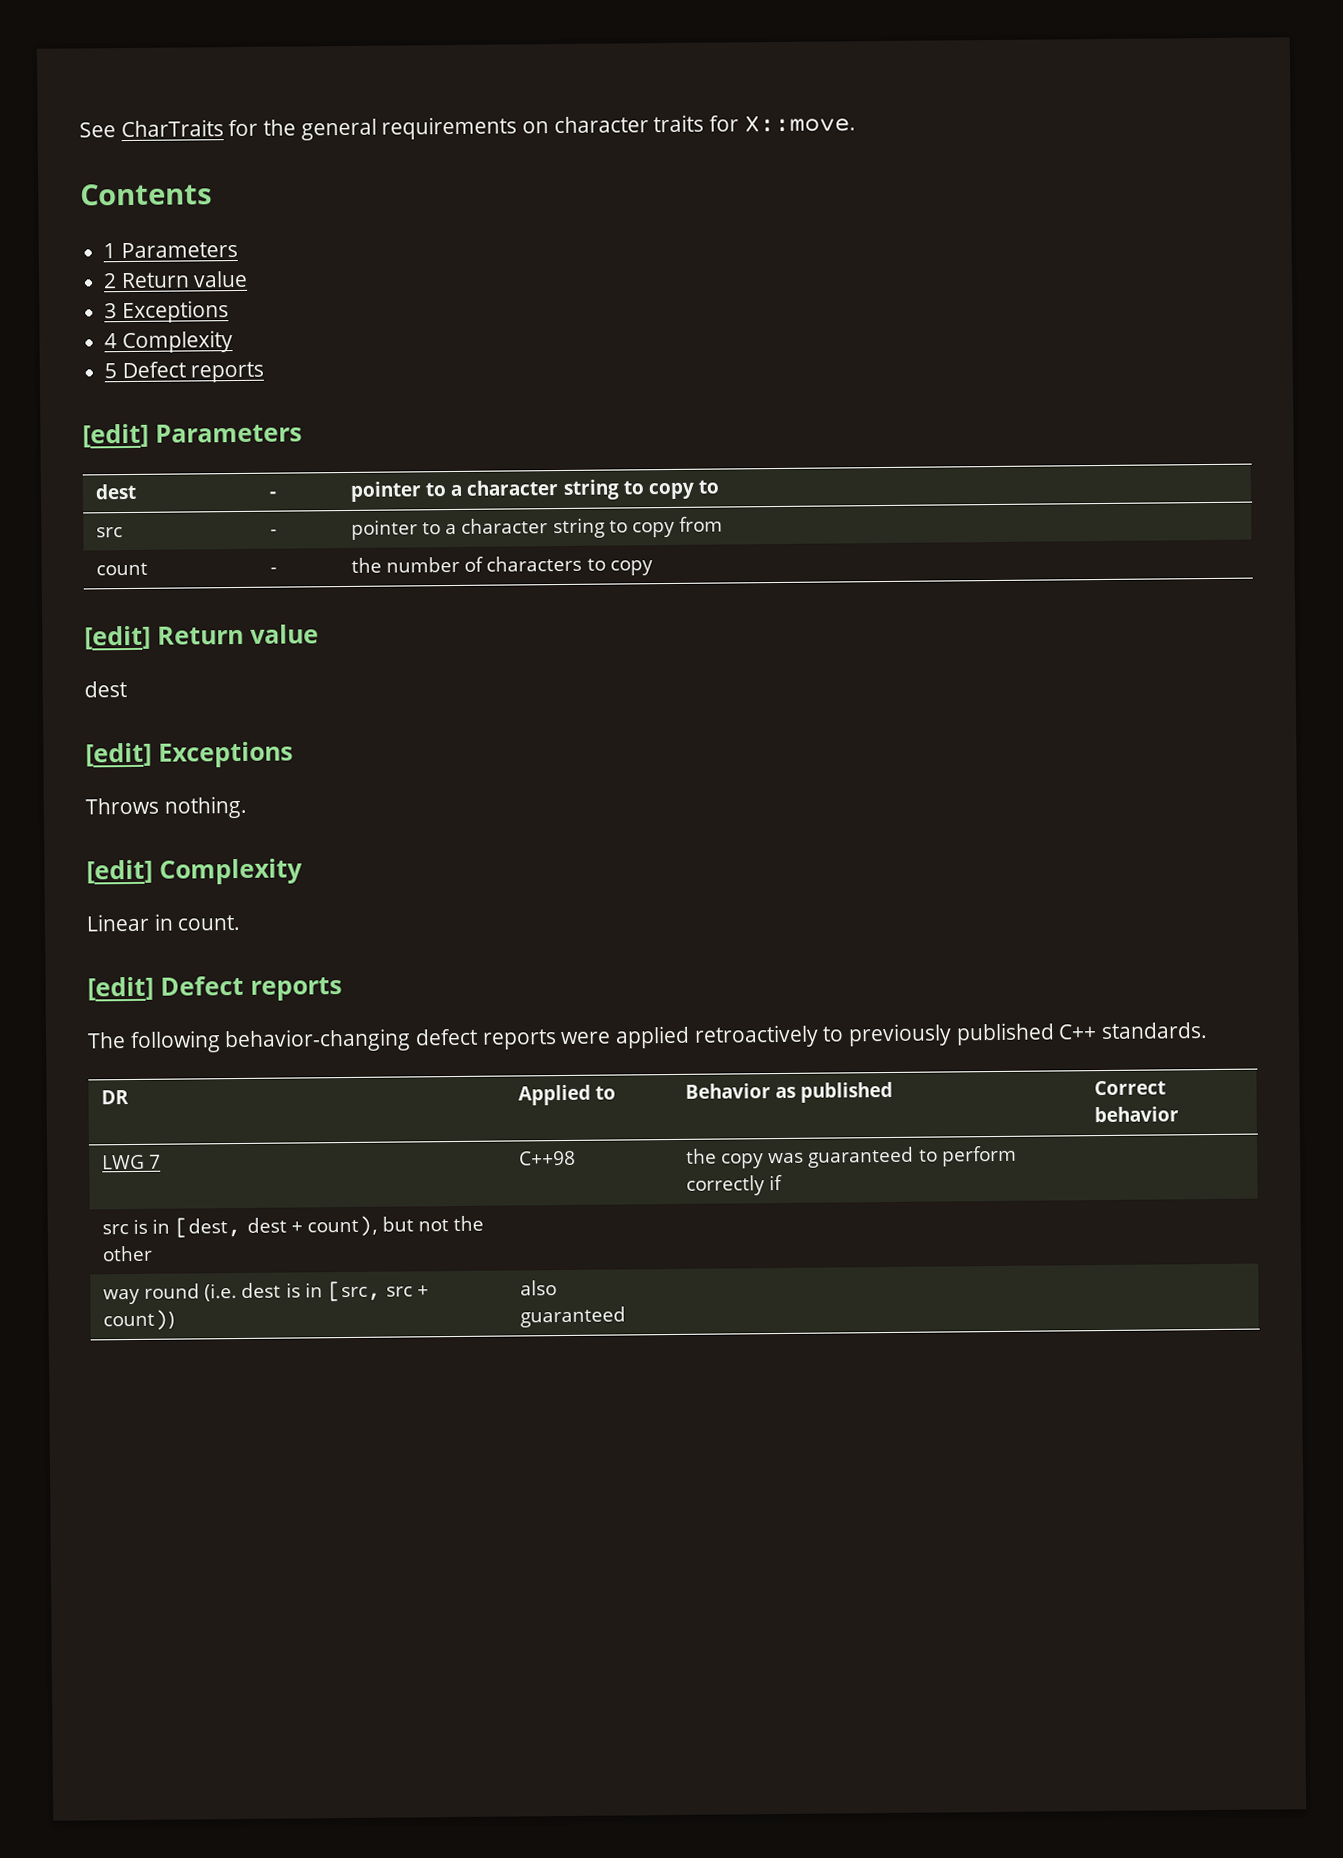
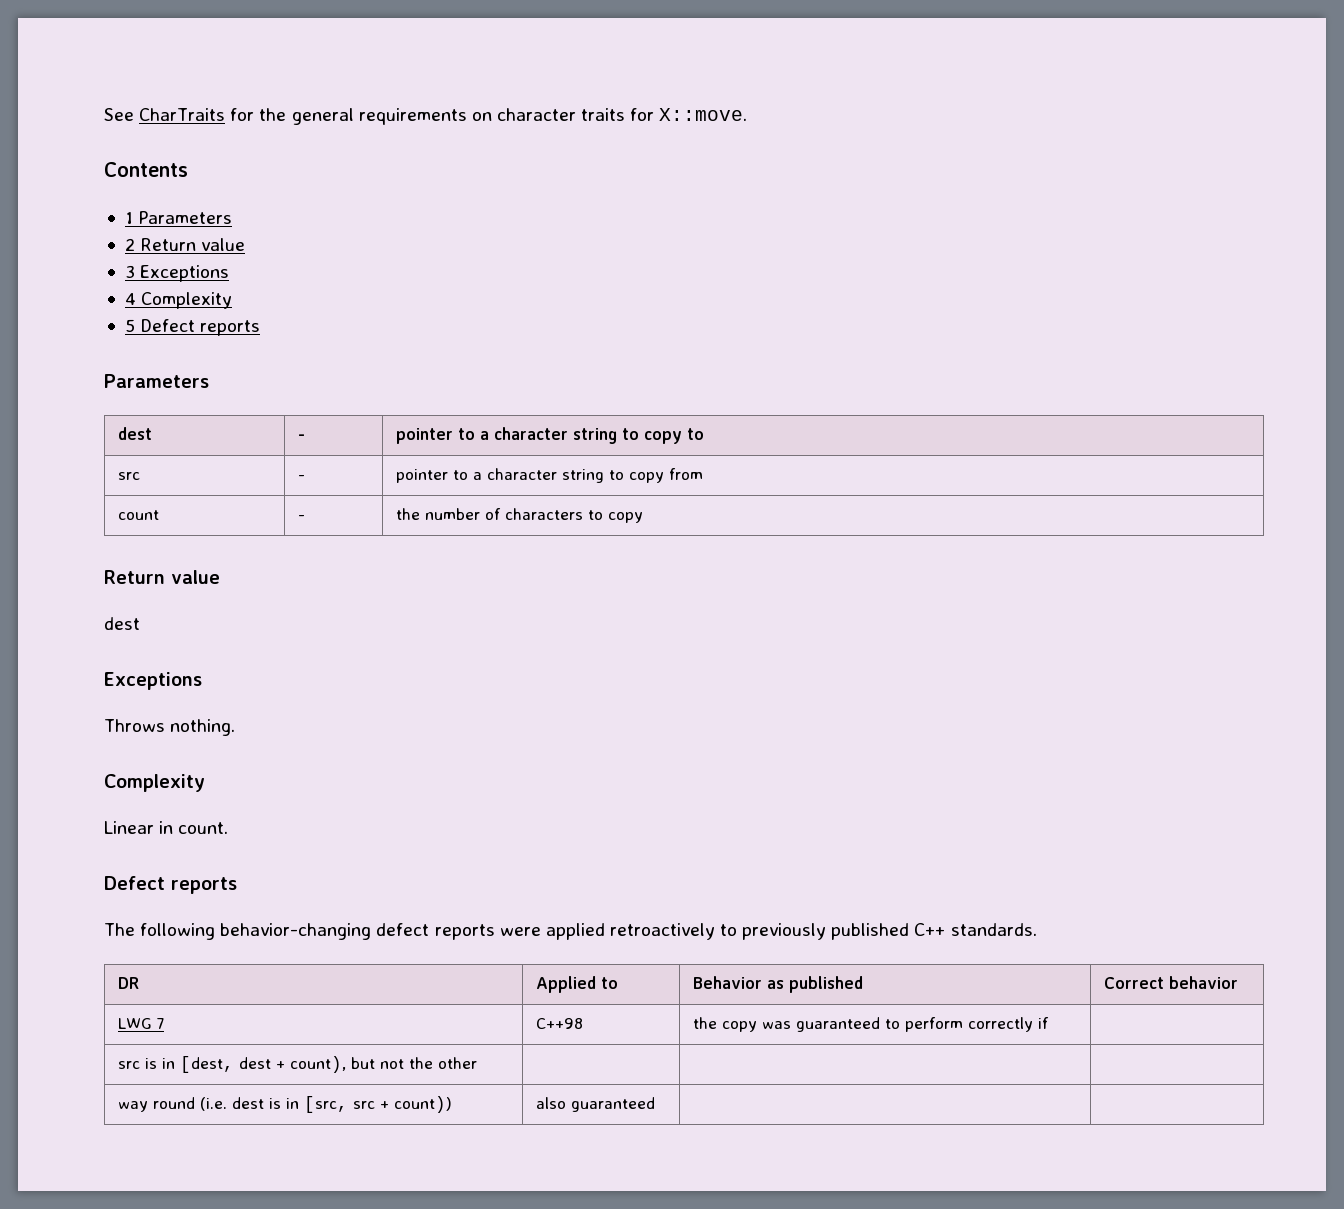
[82,423,149,448] [edit] -> (261, 328) none
[84,625,151,650] [edit] -> (644, 517) none
[85,742,152,767] [edit] -> (140, 623) none
[86,859,153,884] [edit] -> (236, 727) none
[87,976,154,1001] [edit] -> (229, 828) none

